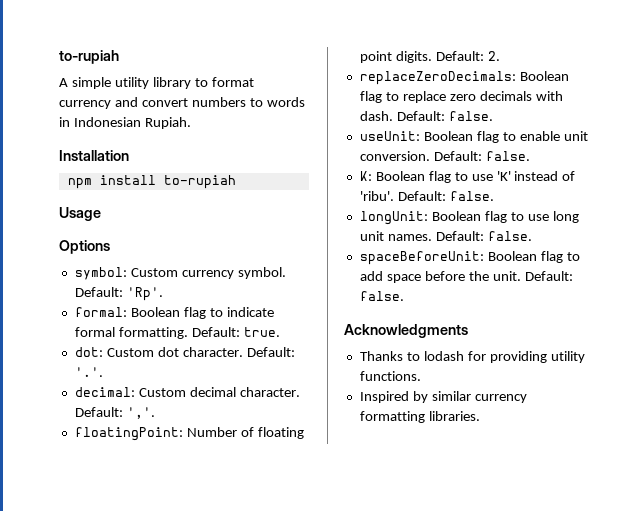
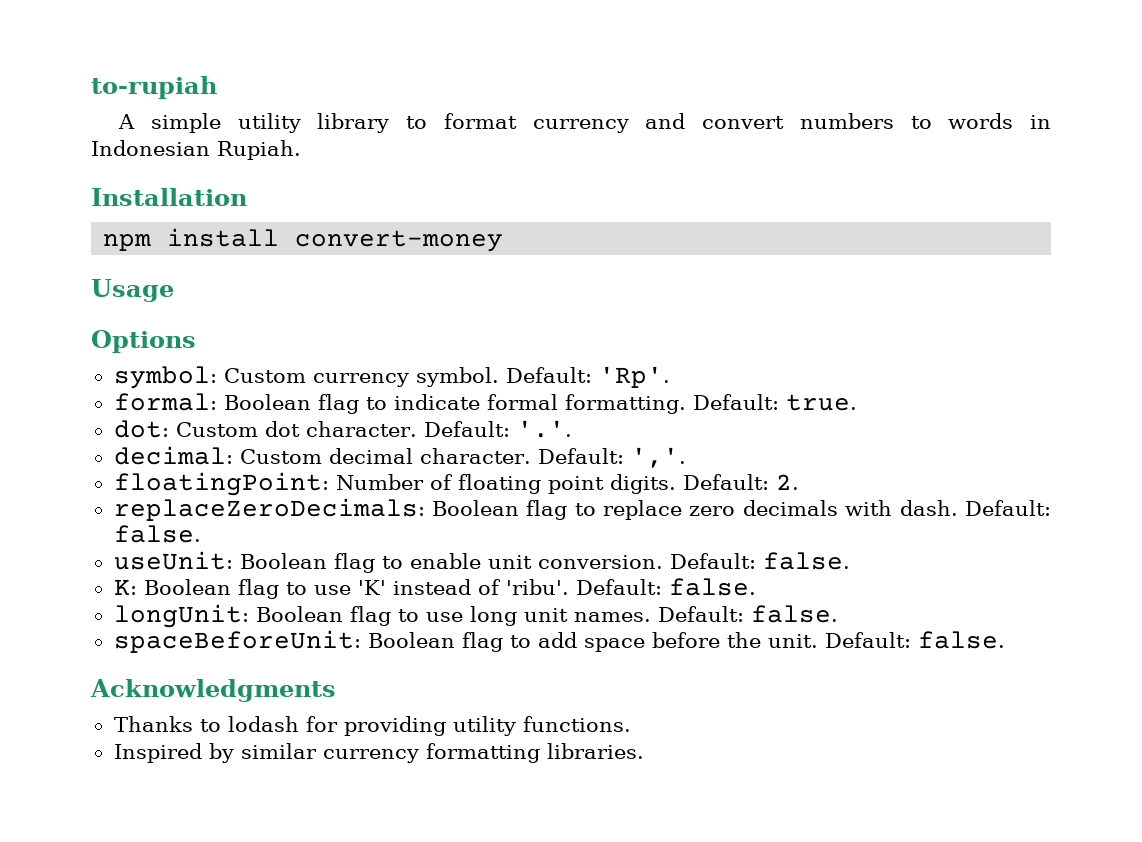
[163,175,236,189] to-rupiah -> [295,230,504,252] convert-money

